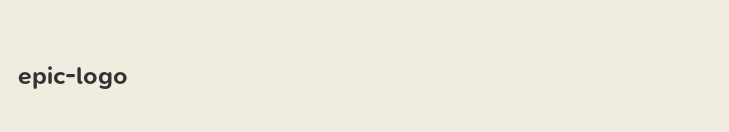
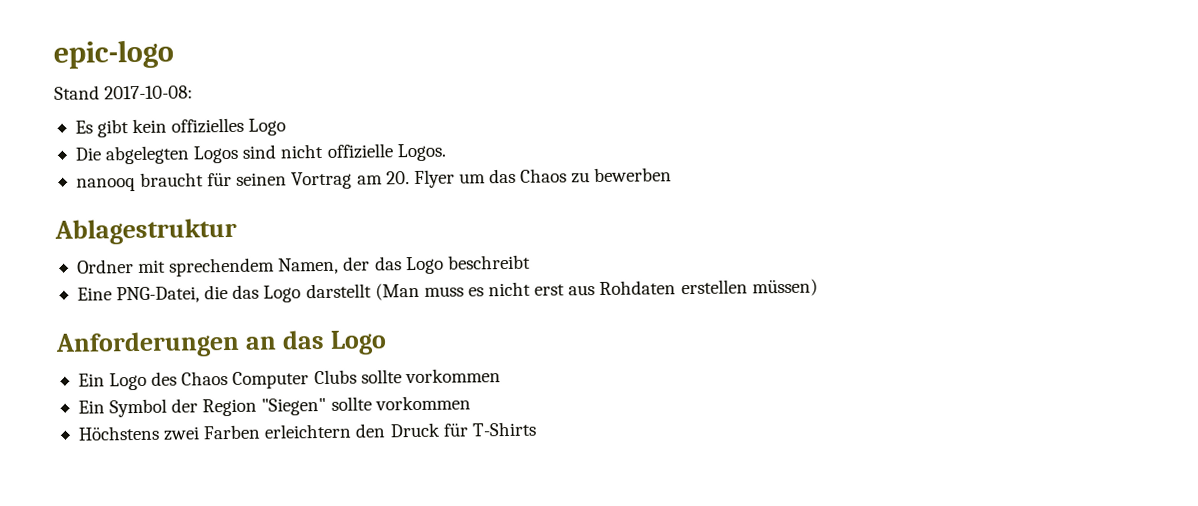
(128, 77) none -> [54,85,194,100] [74,117,287,138] [74,143,446,165] [75,167,673,192] [54,217,237,245] [76,254,531,277] [76,278,818,304] [55,329,387,358] [77,368,501,391] [77,395,471,418] [77,421,536,441] // Stand 2017-10-08: // Es gibt kein offizielles Logo // Die abgelegten Logos sind nicht offizielle Logos. // nanooq braucht für seinen Vortrag am 20. Flyer um das Chaos zu bewerben // Ablagestruktur // Ordner mit sprechendem Namen, der das Logo beschreibt // Eine PNG-Datei, die das Logo darstellt (Man muss es nicht erst aus Rohdaten erstellen müssen) // Anforderungen an das Logo // Ein Logo des Chaos Computer Clubs sollte vorkommen // Ein Symbol der Region "Siegen" sollte vorkommen // Höchstens zwei Farben erleichtern den Druck für T-Shirts

